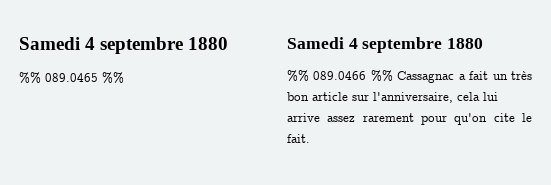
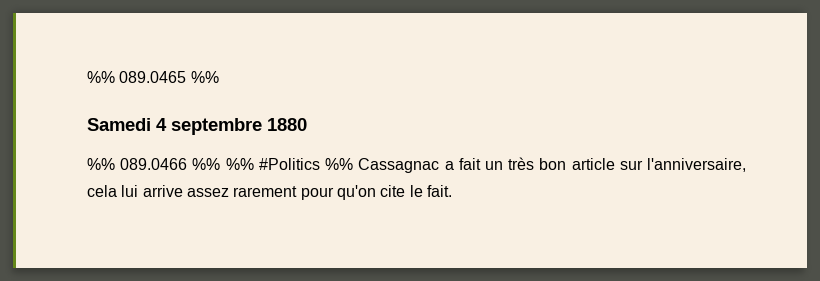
[19,37,229,54] Samedi 4 septembre 1880 // -> (87, 77) none
(393, 76) none -> [225,158,354,170] %% #Politics %%

